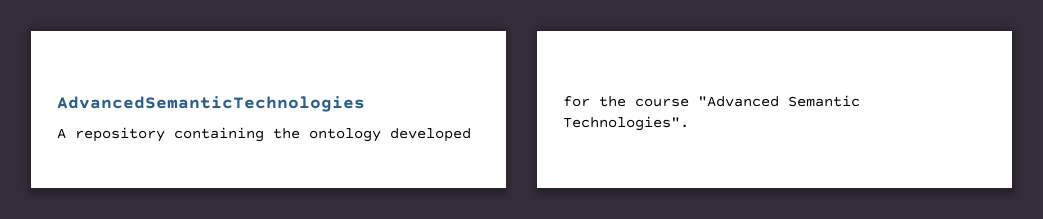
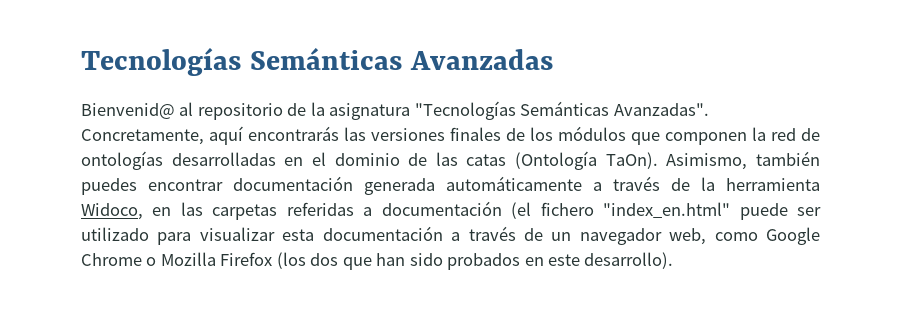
[57,96,365,112] [57,127,471,142] [563,95,860,107] [563,116,689,131] AdvancedSemanticTechnologies // A repository containing the ontology developed for the course "Advanced Semantic Technologies". -> [81,47,553,76] [81,101,709,120] [81,126,820,145] [81,151,820,170] [81,176,820,195] [81,201,822,220] [81,226,820,245] [81,252,674,270] Tecnologías Semánticas Avanzadas // Bienvenid@ al repositorio de la asignatura "Tecnologías Semánticas Avanzadas". Concretamente, aquí encontrarás las versiones finales de los módulos que componen la red de ontologías desarrolladas en el dominio de las catas (Ontología TaOn). Asimismo, también puedes encontrar documentación generada automáticamente a través de la herramienta Widoco, en las carpetas referidas a documentación (el fichero "index_en.html" puede ser utilizado para visualizar esta documentación a través de un navegador web, como Google Chrome o Mozilla Firefox (los dos que han sido probados en este desarrollo).

